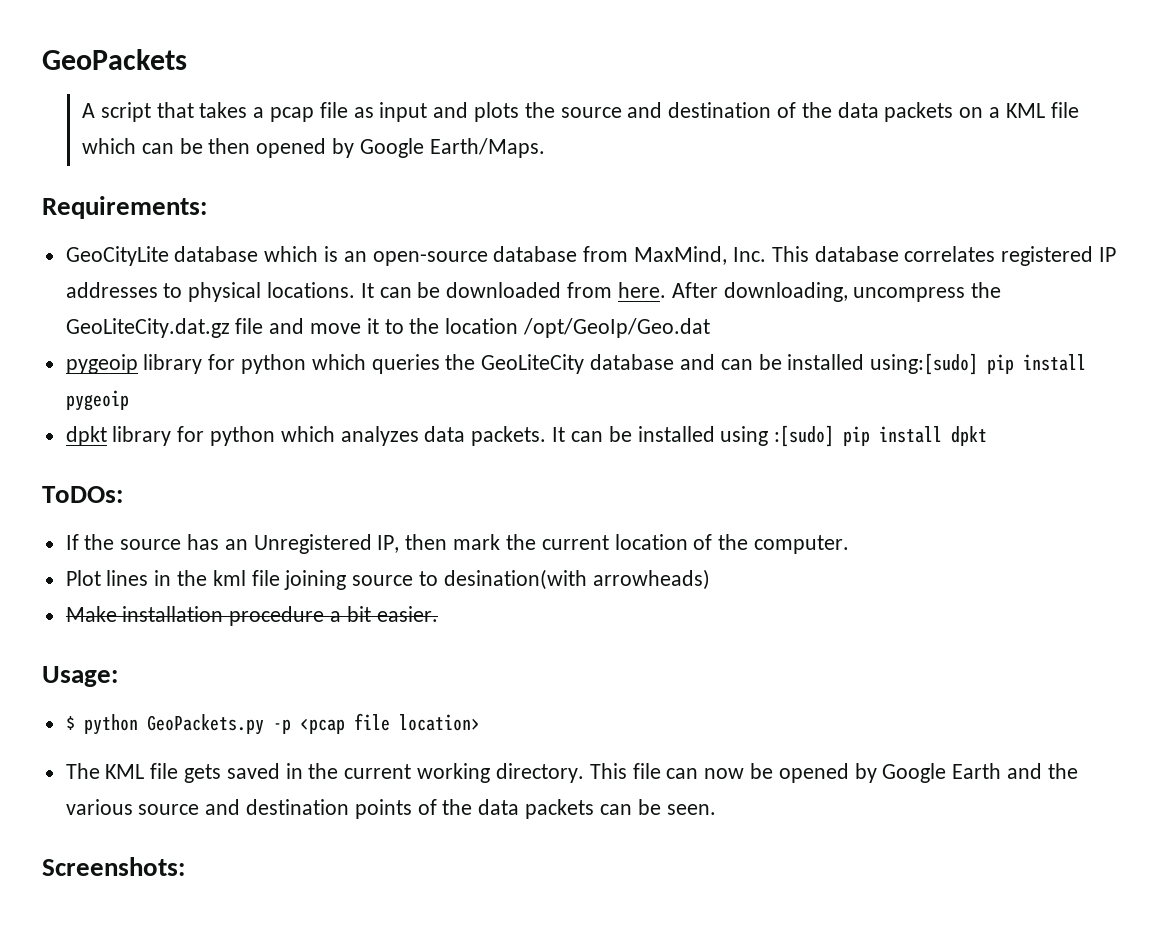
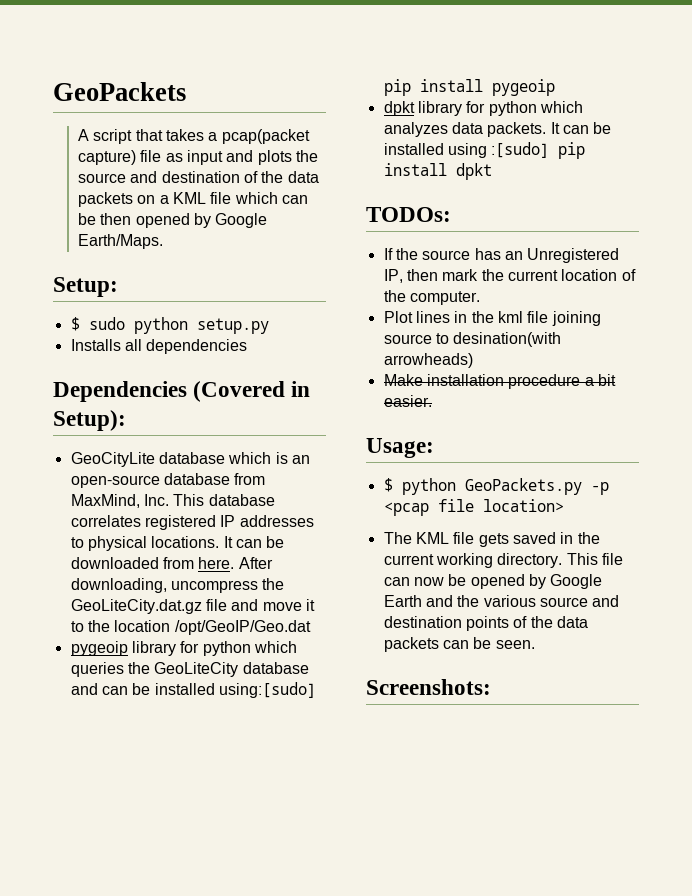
[269,107,314,122] pcap -> [221,129,310,144] [78,150,137,165] pcap(packet capture)
[42,196,207,219] Requirements: -> [53,277,118,297] [70,317,269,334] [70,339,248,354] [53,381,311,402] [53,410,126,431] Setup: // $ sudo python setup.py // Installs all dependencies // Dependencies (Covered in Setup):
[523,318,711,338] /opt/GeoIp/Geo.dat -> [174,620,311,635] /opt/GeoIP/Geo.dat
[42,486,123,503] ToDOs: -> [366,207,451,222] TODOs:

